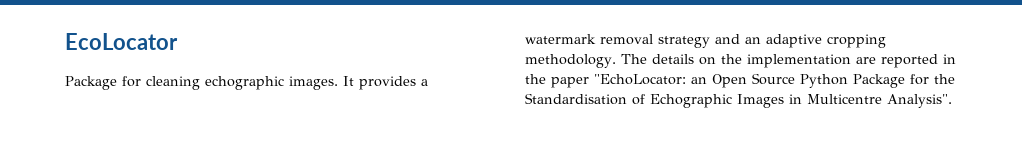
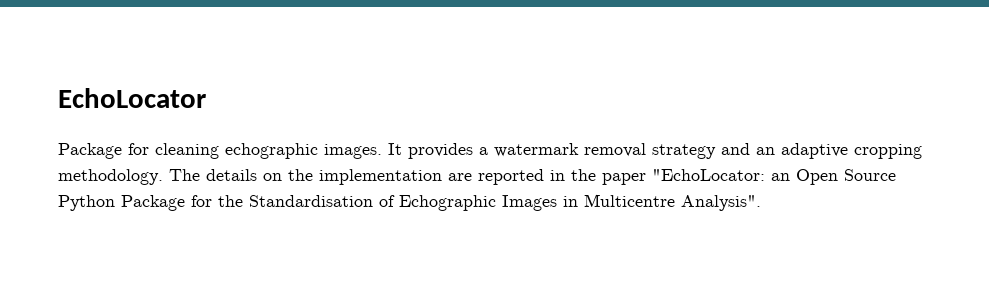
[65,33,178,50] EcoLocator -> [58,88,206,108] EchoLocator

